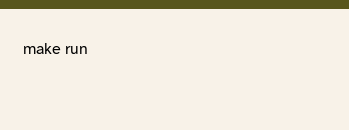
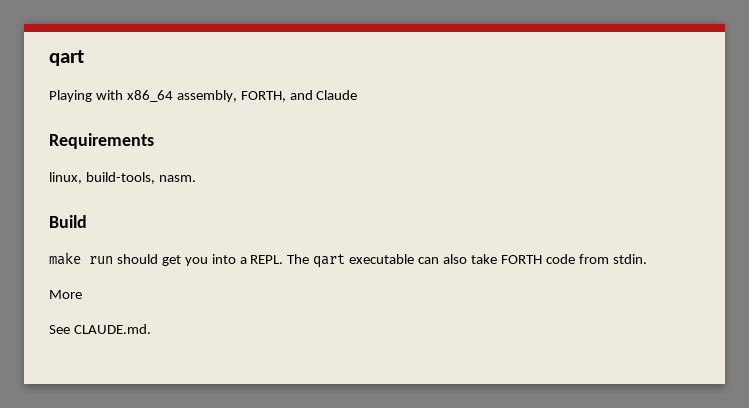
[23,43,89,54] make run -> [49,50,84,66] [49,90,358,102] [49,133,154,149] [49,172,196,184] [49,215,87,228] [49,252,647,268] [49,290,82,299] [49,324,151,334] qart // Playing with x86_64 assembly, FORTH, and Claude // Requirements // linux, build-tools, nasm. // Build // make run should get you into a REPL. The qart executable can also take FORTH code from stdin. // More // See CLAUDE.md.

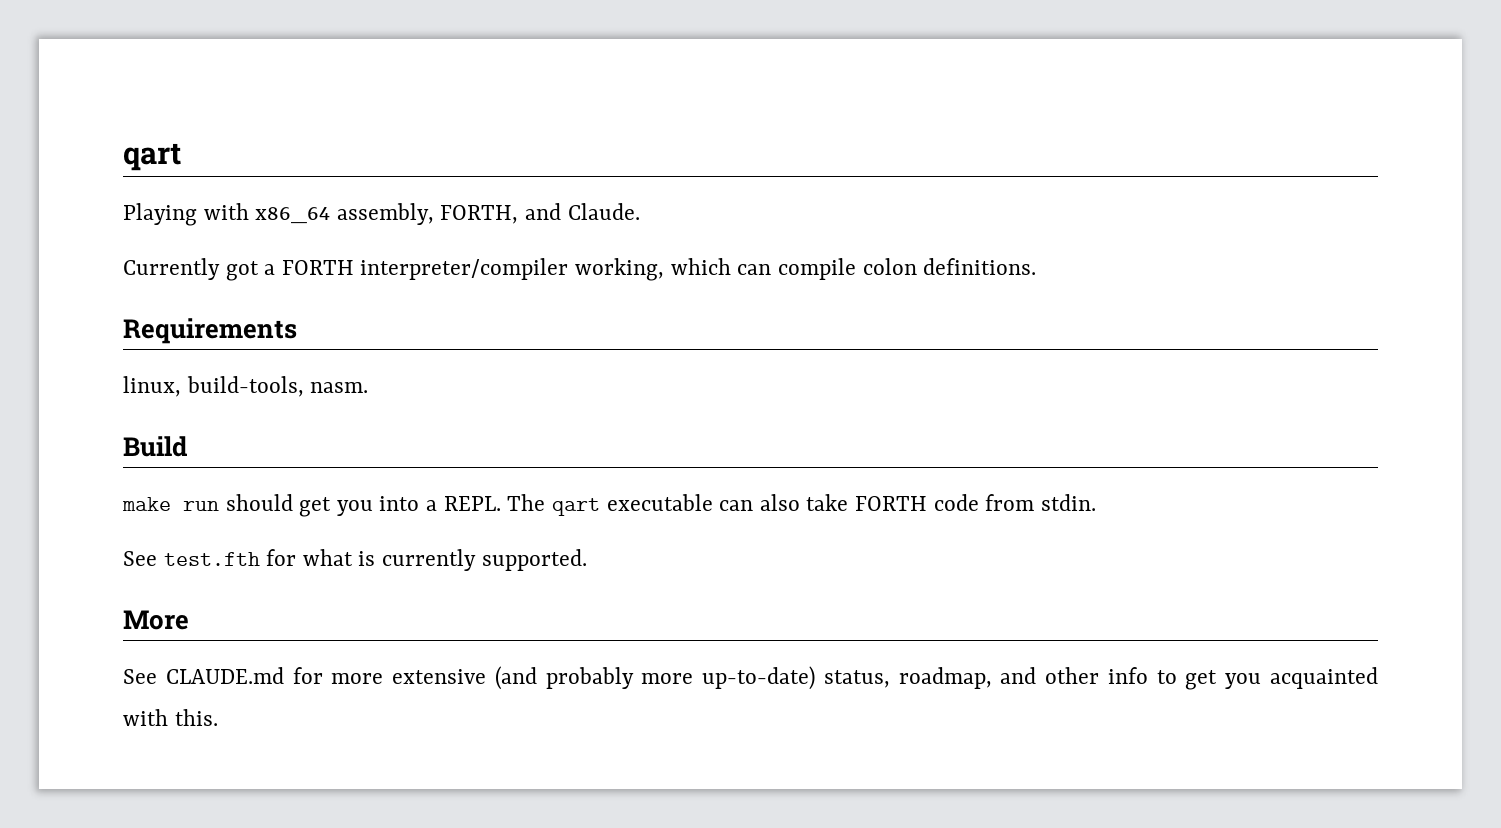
[316,90,358,100] Claude -> [567,203,640,220] [123,258,1037,281] Claude. // Currently got a FORTH interpreter/compiler working, which can compile colon definitions.
[49,290,82,299] [49,324,151,334] More // See CLAUDE.md. -> [123,549,587,571] [123,610,189,630] [123,666,1378,690] [123,709,218,726] See test.fth for what is currently supported. // More // See CLAUDE.md for more extensive (and probably more up-to-date) status, roadmap, and other info to get you acquainted with this.

